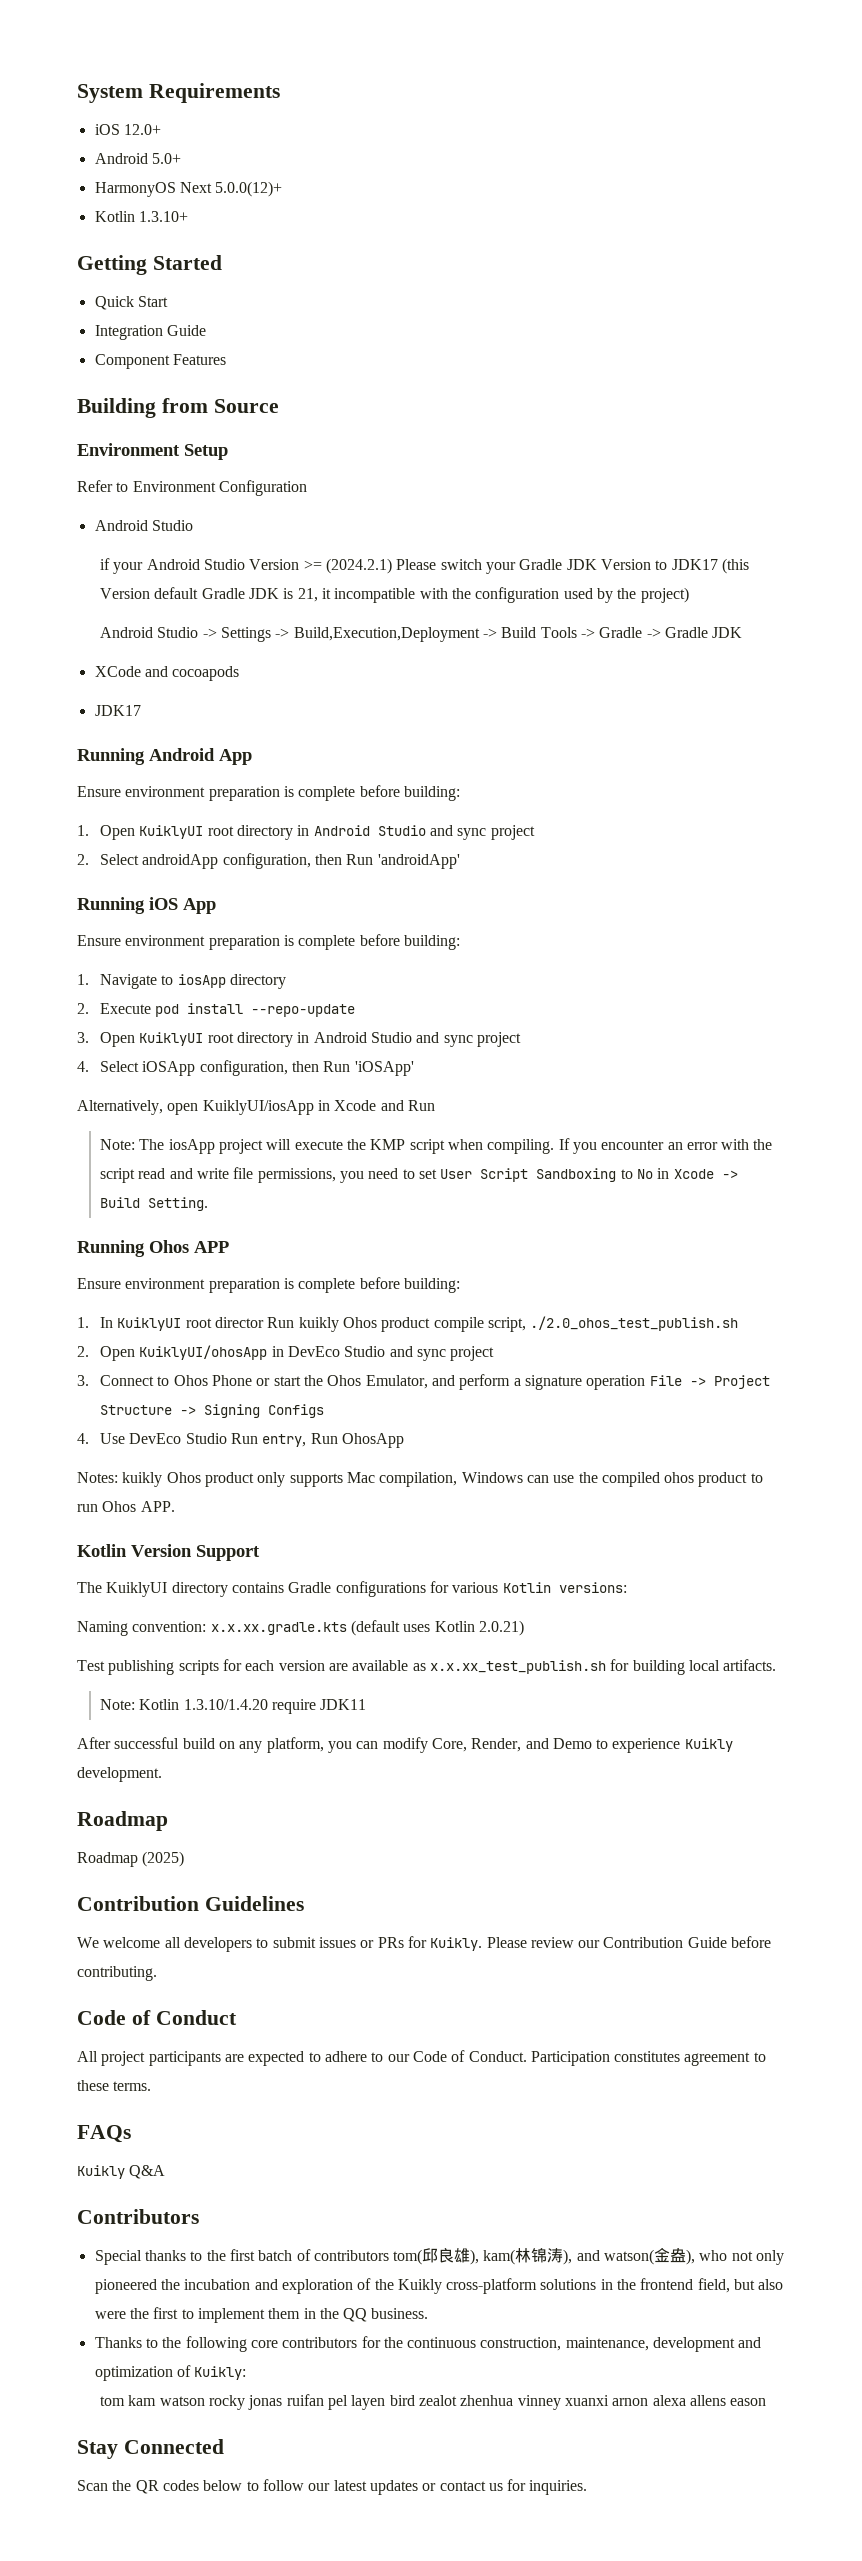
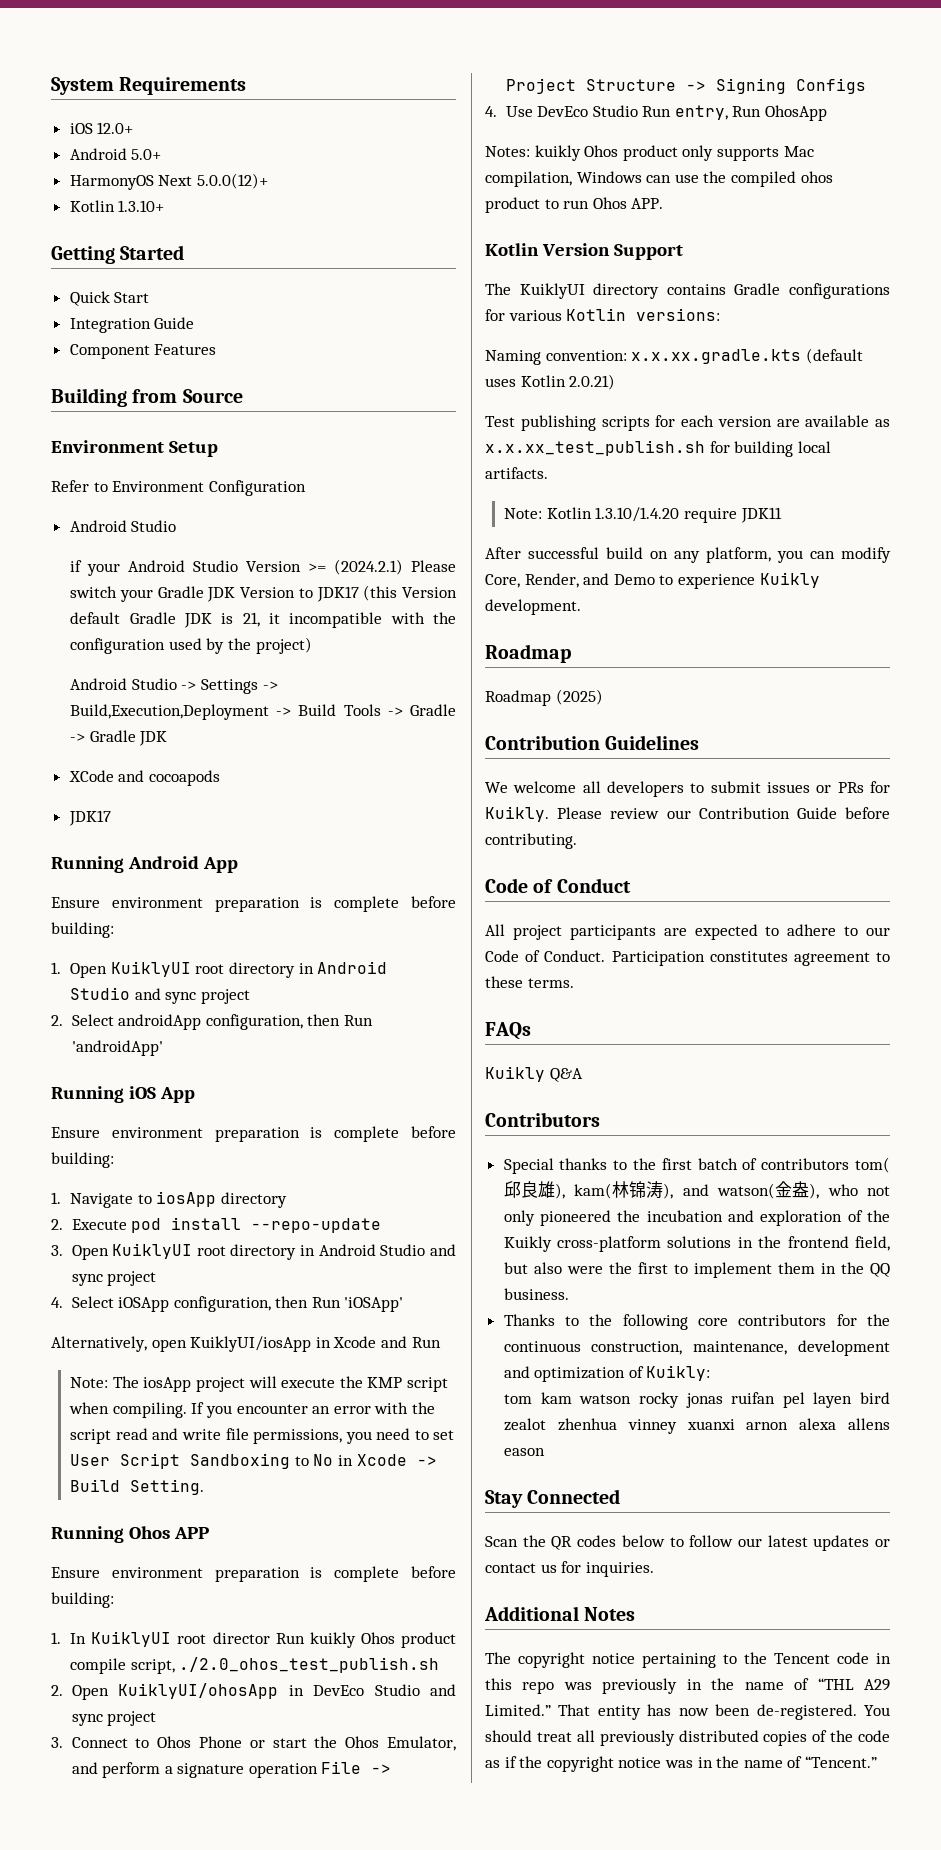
(588, 2487) none -> [484,1606,636,1621] [485,1652,891,1668] [485,1678,890,1694] [485,1704,890,1720] [485,1730,890,1746] [485,1756,877,1772] // Additional Notes // The copyright notice pertaining to the Tencent code in this repo was previously in the name of “THL A29 Limited.” That entity has now been de-registered. You should treat all previously distributed copies of the code as if the copyright notice was in the name of “Tencent.”

